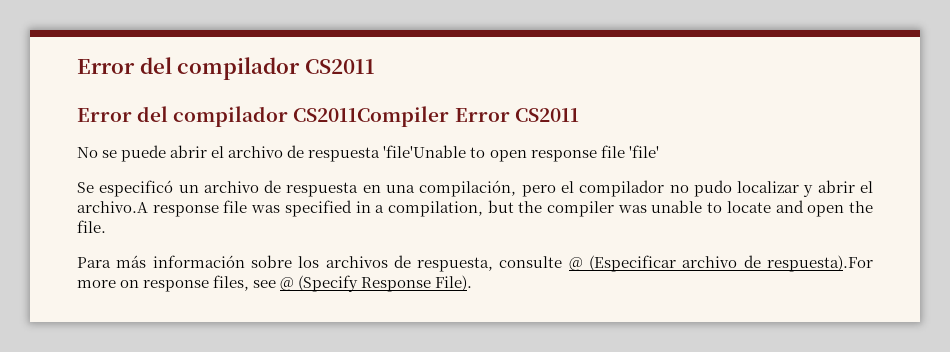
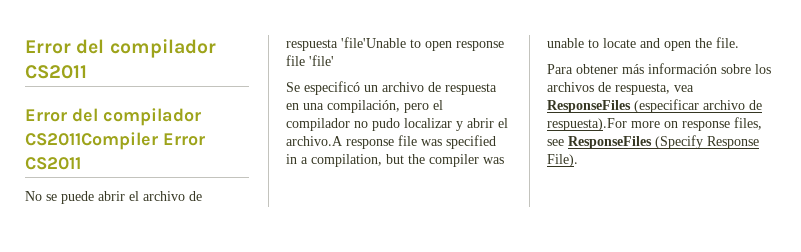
(111, 262) none -> [576,64,618,74] obtener
[499,255,677,272] consulte @ (Especificar -> [674,85,694,92] [547,99,699,113] vea ResponseFiles (especificar
[280,277,295,291] @ -> [568,136,652,149] ResponseFiles

